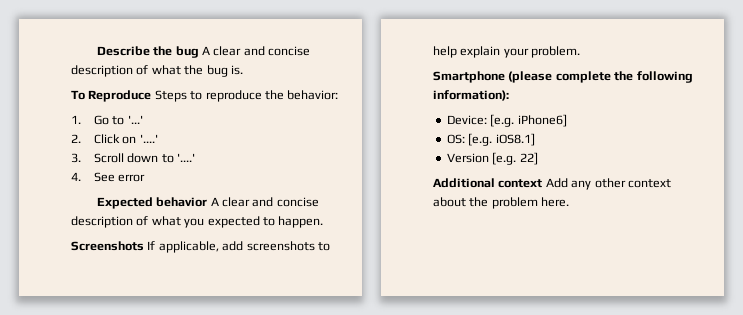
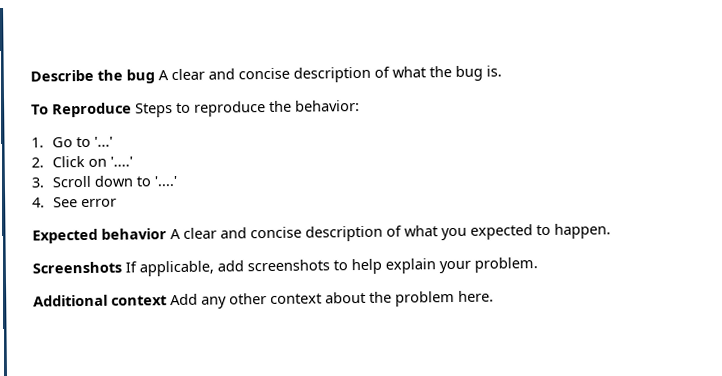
[433,71,693,83] [433,90,509,101] [446,114,567,127] [446,133,535,146] [446,152,538,165] // Smartphone (please complete the following information): // Device: [e.g. iPhone6] // OS: [e.g. iOS8.1] // Version [e.g. 22] -> (538, 265) none

